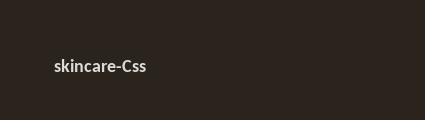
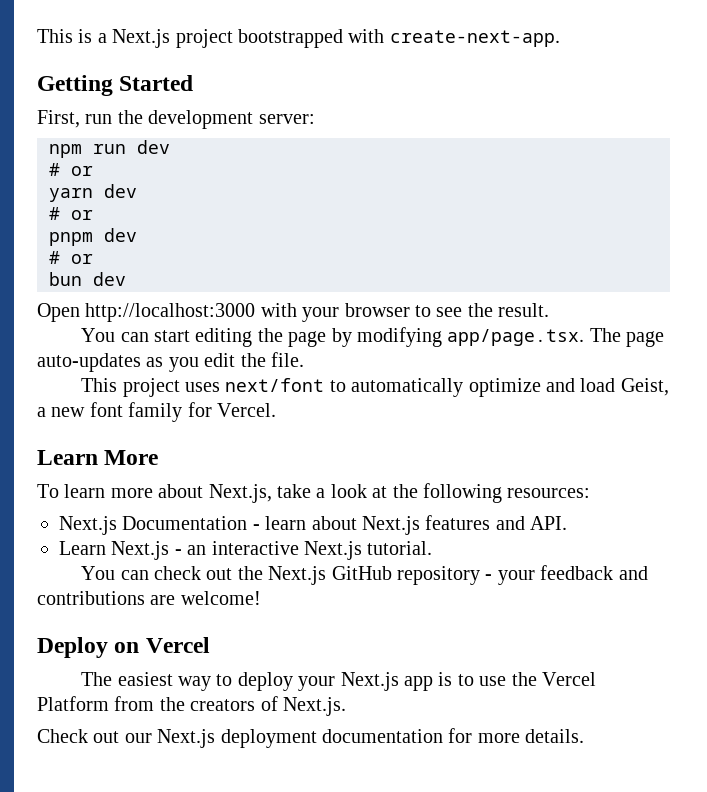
[54,59,146,72] skincare-Css -> [37,29,560,48] [37,75,194,96] [37,110,315,129] [49,140,170,158] [49,163,93,176] [49,184,137,202] [49,207,93,220] [49,228,137,246] [49,251,93,264] [49,272,126,286] [37,303,550,322] [81,327,665,347] [37,352,304,372] [81,378,669,397] [37,402,276,422] [37,450,159,465] [37,483,591,503] [59,515,568,535] [59,541,433,560] [81,565,648,585] [37,591,261,605] [37,637,210,658] [81,672,596,691] [37,696,346,716] [37,728,585,748] This is a Next.js project bootstrapped with create-next-app. // Getting Started // First, run the development server: // npm run dev // # or // yarn dev // # or // pnpm dev // # or // bun dev // Open http://localhost:3000 with your browser to see the result. // You can start editing the page by modifying app/page.tsx. The page auto-updates as you edit the file. // This project uses next/font to automatically optimize and load Geist, a new font family for Vercel. // Learn More // To learn more about Next.js, take a look at the following resources: // Next.js Documentation - learn about Next.js features and API. // Learn Next.js - an interactive Next.js tutorial. // You can check out the Next.js GitHub repository - your feedback and contributions are welcome! // Deploy on Vercel // The easiest way to deploy your Next.js app is to use the Vercel Platform from the creators of Next.js. // Check out our Next.js deployment documentation for more details.

